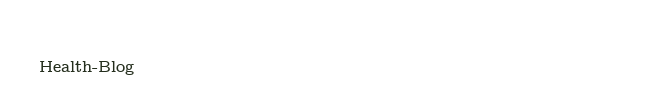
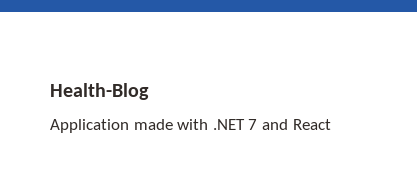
(134, 68) none -> [50,119,331,133] // Application made with .NET 7 and React

